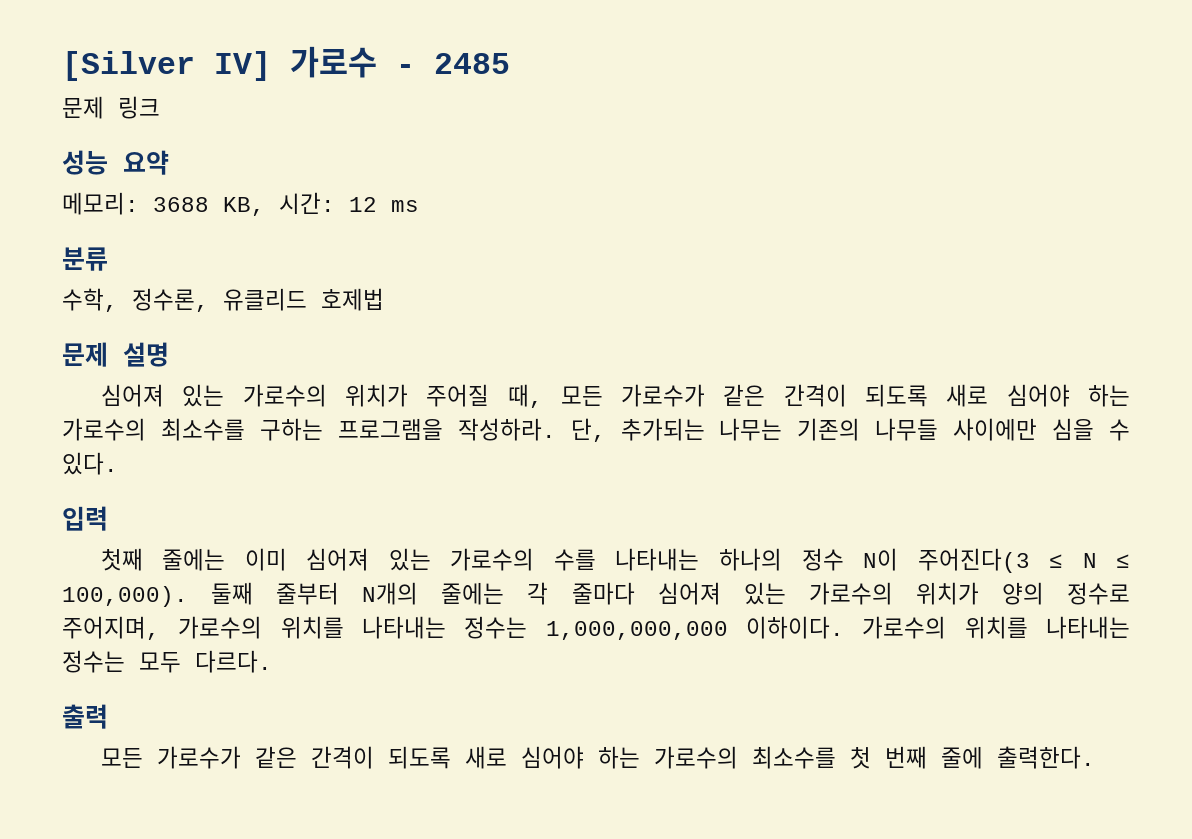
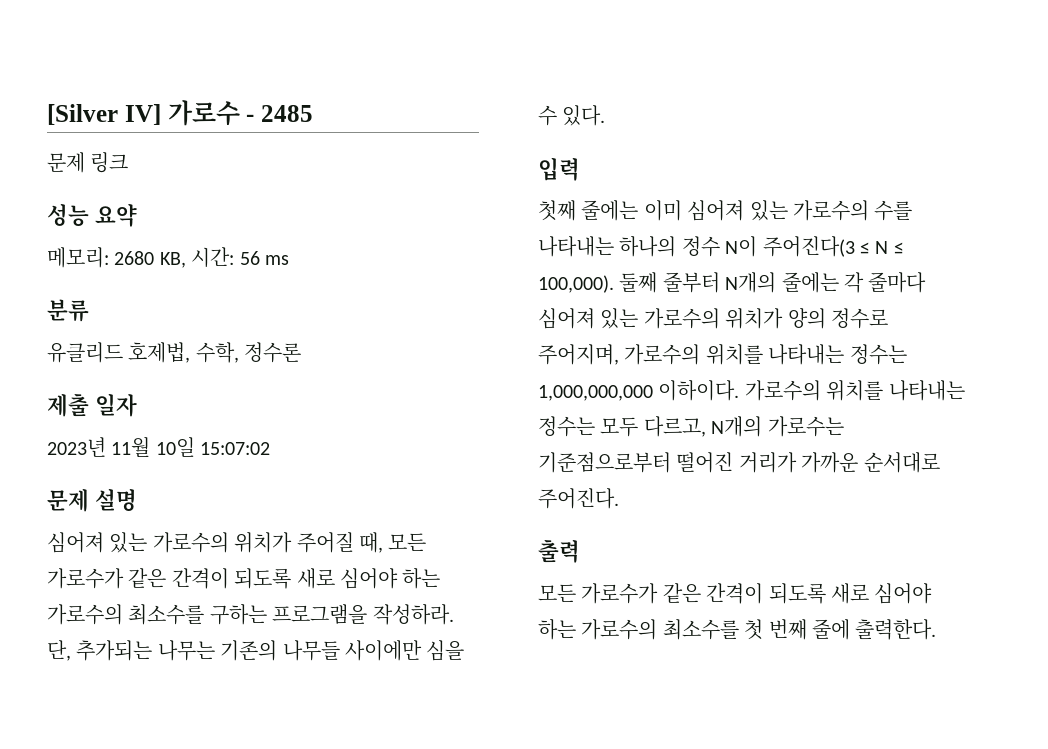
[153,197,209,212] 3688 -> [114,251,155,265] 2680
[349,197,377,212] 12 -> [239,251,260,265] 56
[62,288,384,312] 수학, 정수론, 유클리드 호제법 -> [47,342,302,363] [47,394,137,417] [47,436,271,457] 유클리드 호제법, 수학, 정수론 // 제출 일자 // 2023년 11월 10일 15:07:02
[195,650,272,673] 다르다. -> [643,416,844,437] [538,452,940,473] [538,488,619,509] 다르고, N개의 가로수는 기준점으로부터 떨어진 거리가 가까운 순서대로 주어진다.

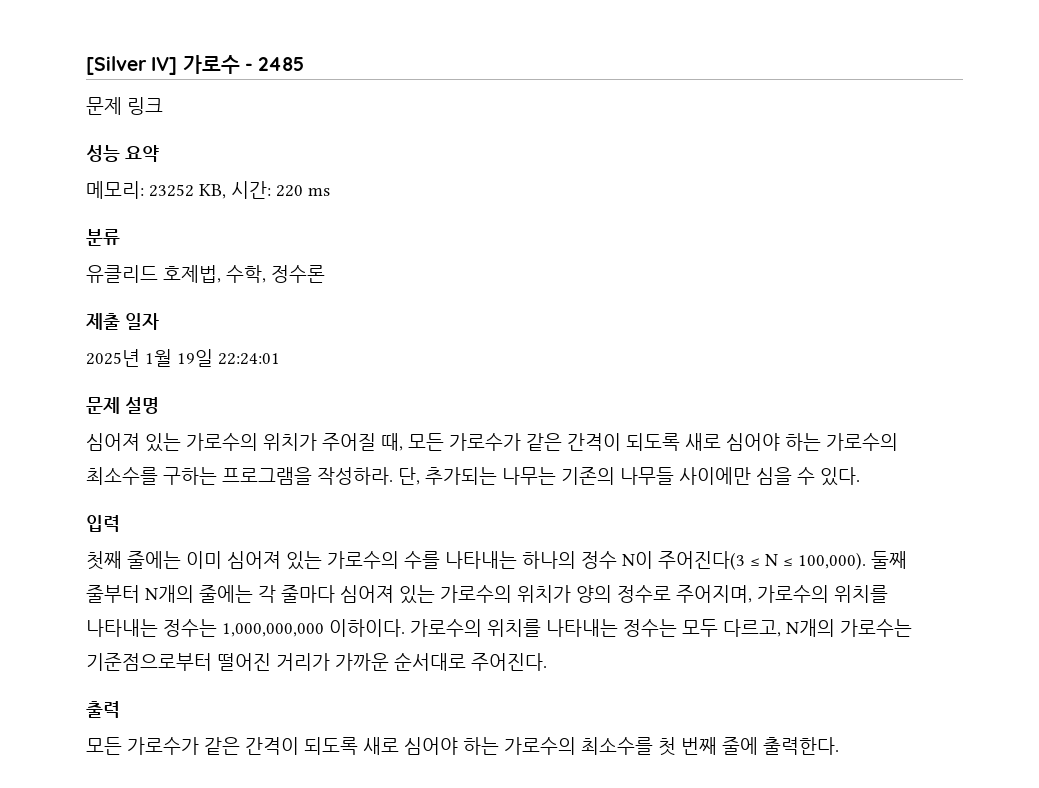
[114,251,155,265] 2680 -> [149,184,194,197] 23252
[239,251,260,265] 56 -> [276,185,303,197] 220
[47,436,271,457] 2023년 11월 10일 15:07:02 -> [86,349,280,367] 2025년 1월 19일 22:24:01

